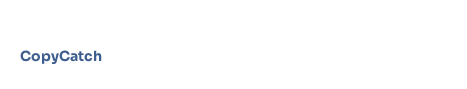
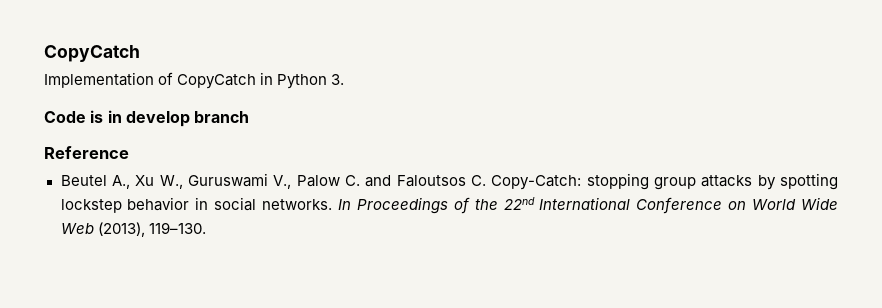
[20,50,102,65] CopyCatch -> [44,45,140,62] [44,72,345,89] [44,110,250,127] [44,146,129,159] [60,173,838,190] [60,197,838,214] [60,222,206,237] CopyCatch // Implementation of CopyCatch in Python 3. // Code is in develop branch // Reference // Beutel A., Xu W., Guruswami V., Palow C. and Faloutsos C. Copy-Catch: stopping group attacks by spotting lockstep behavior in social networks. In Proceedings of the 22nd International Conference on World Wide Web (2013), 119–130.

